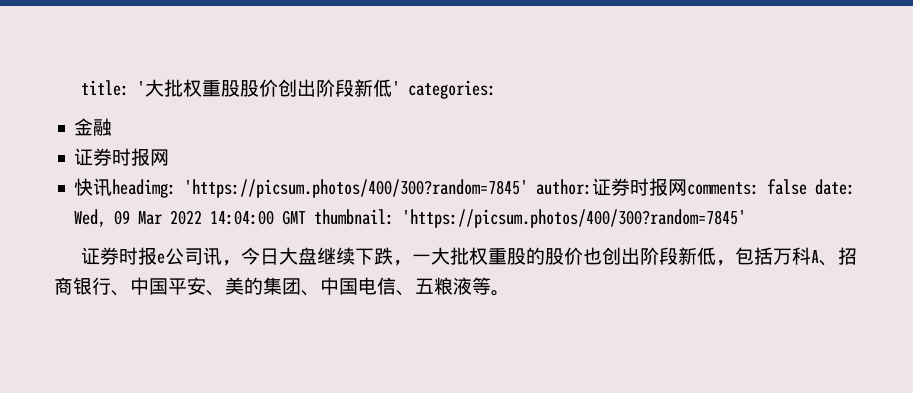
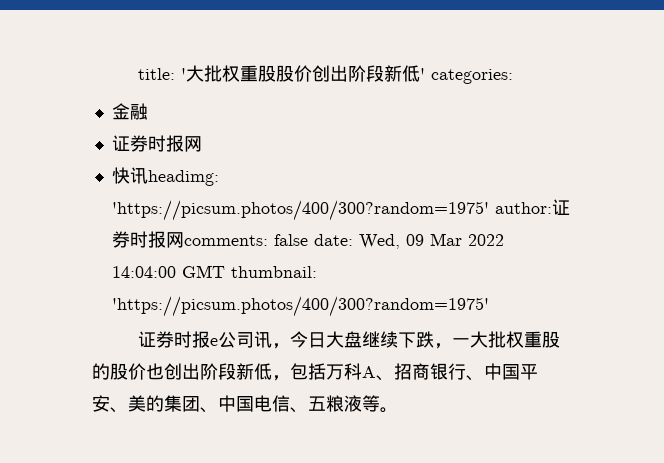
[184,179,529,198] 'https://picsum.photos/400/300?random=7845' -> [111,200,489,221] 'https://picsum.photos/400/300?random=1975'
[402,209,747,228] 'https://picsum.photos/400/300?random=7845' -> [111,296,489,317] 'https://picsum.photos/400/300?random=1975'

